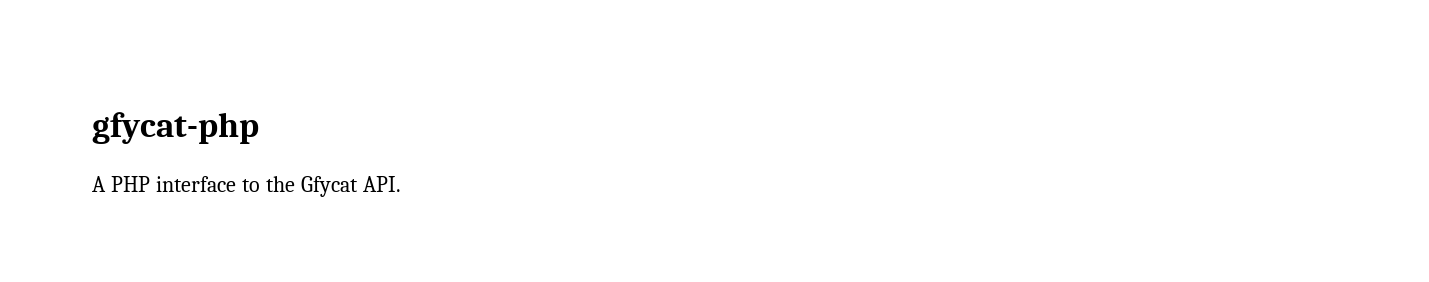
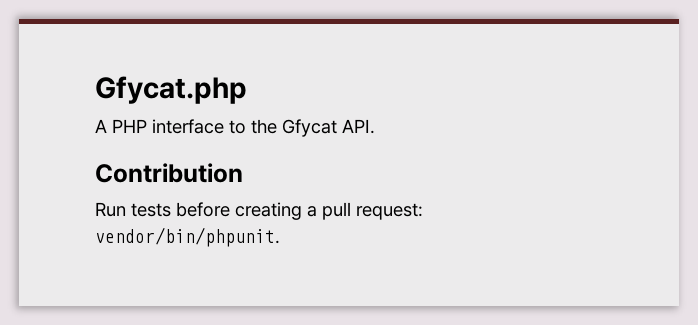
[92,112,259,144] gfycat-php -> [95,76,247,104] Gfycat.php
(401, 184) none -> [95,163,243,183] [95,202,423,220] [95,227,280,247] // Contribution // Run tests before creating a pull request: vendor/bin/phpunit.

